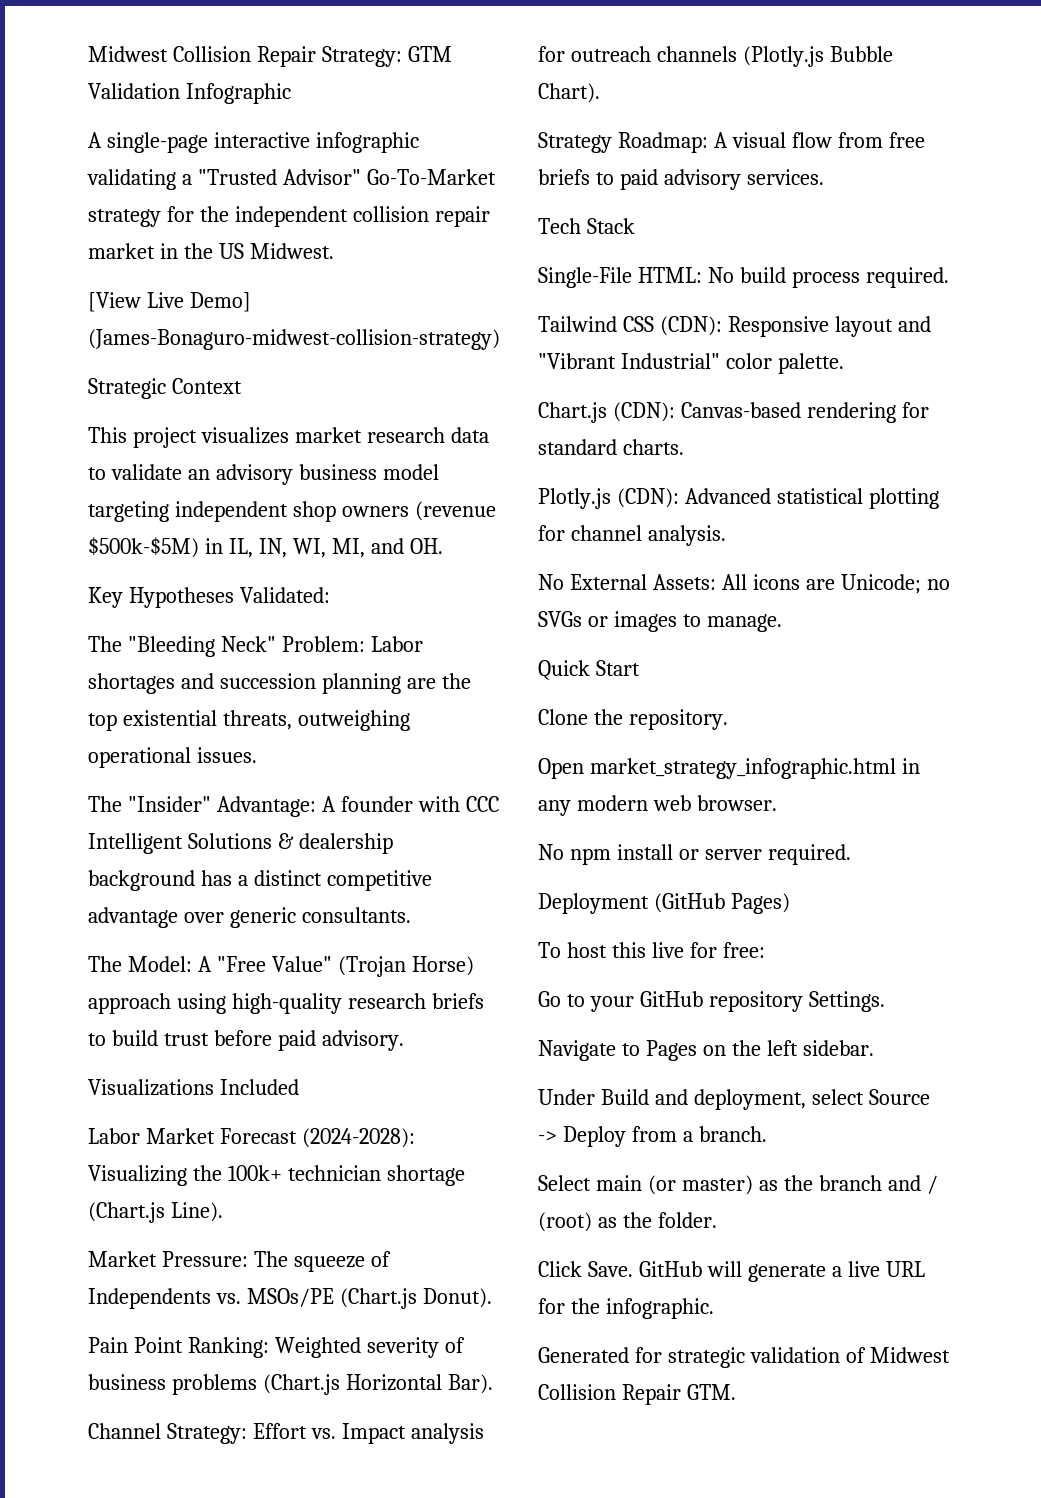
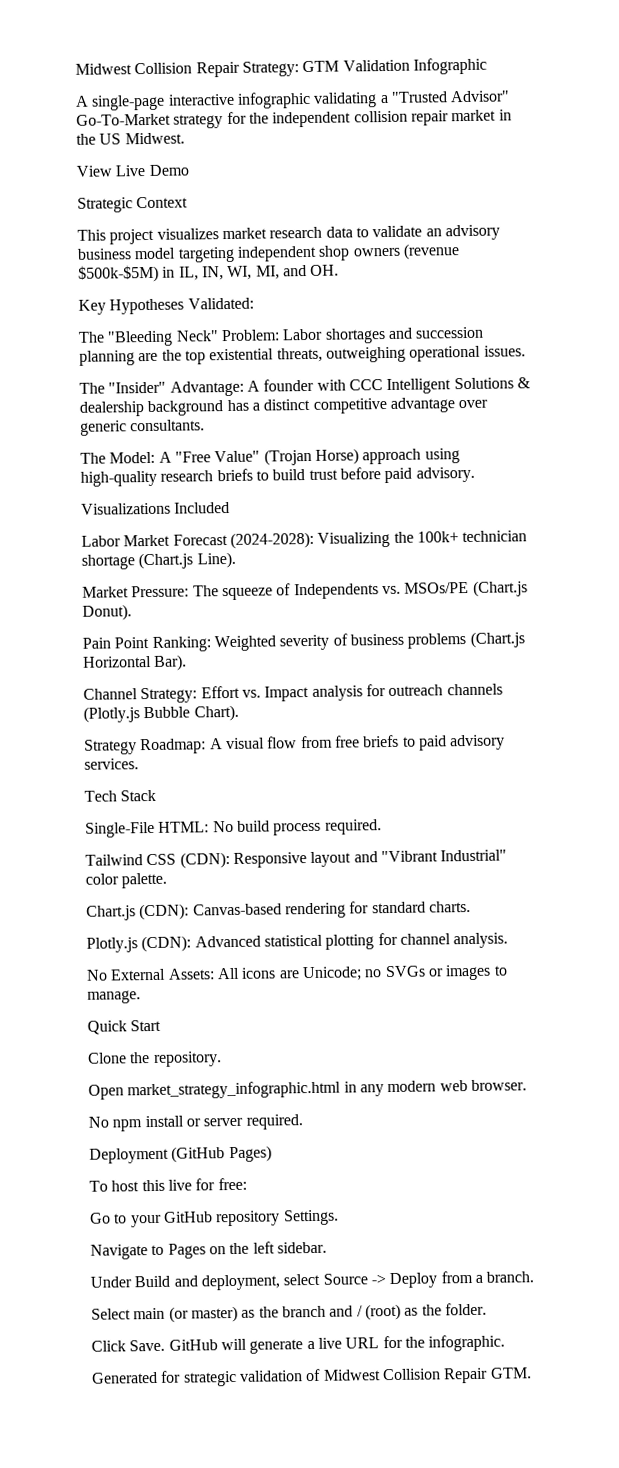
[88,292,251,312] [88,329,500,350] [View Live Demo] (James-Bonaguro-midwest-collision-strategy) -> [76,164,189,177] View Live Demo

